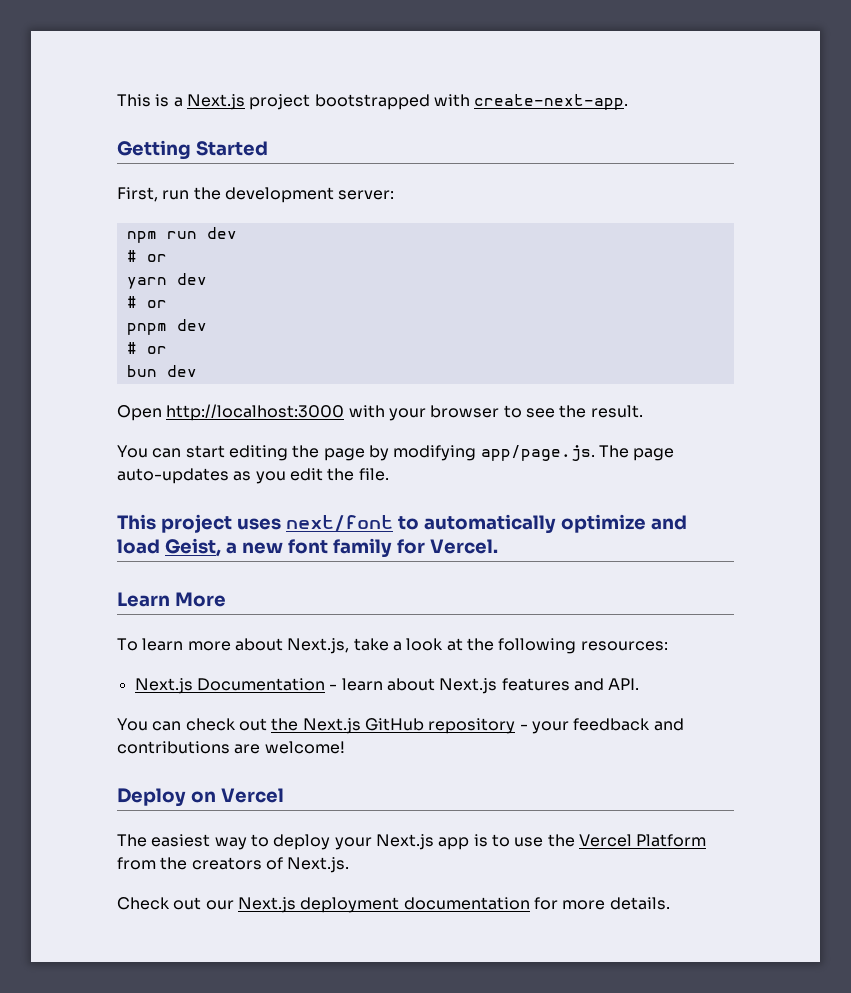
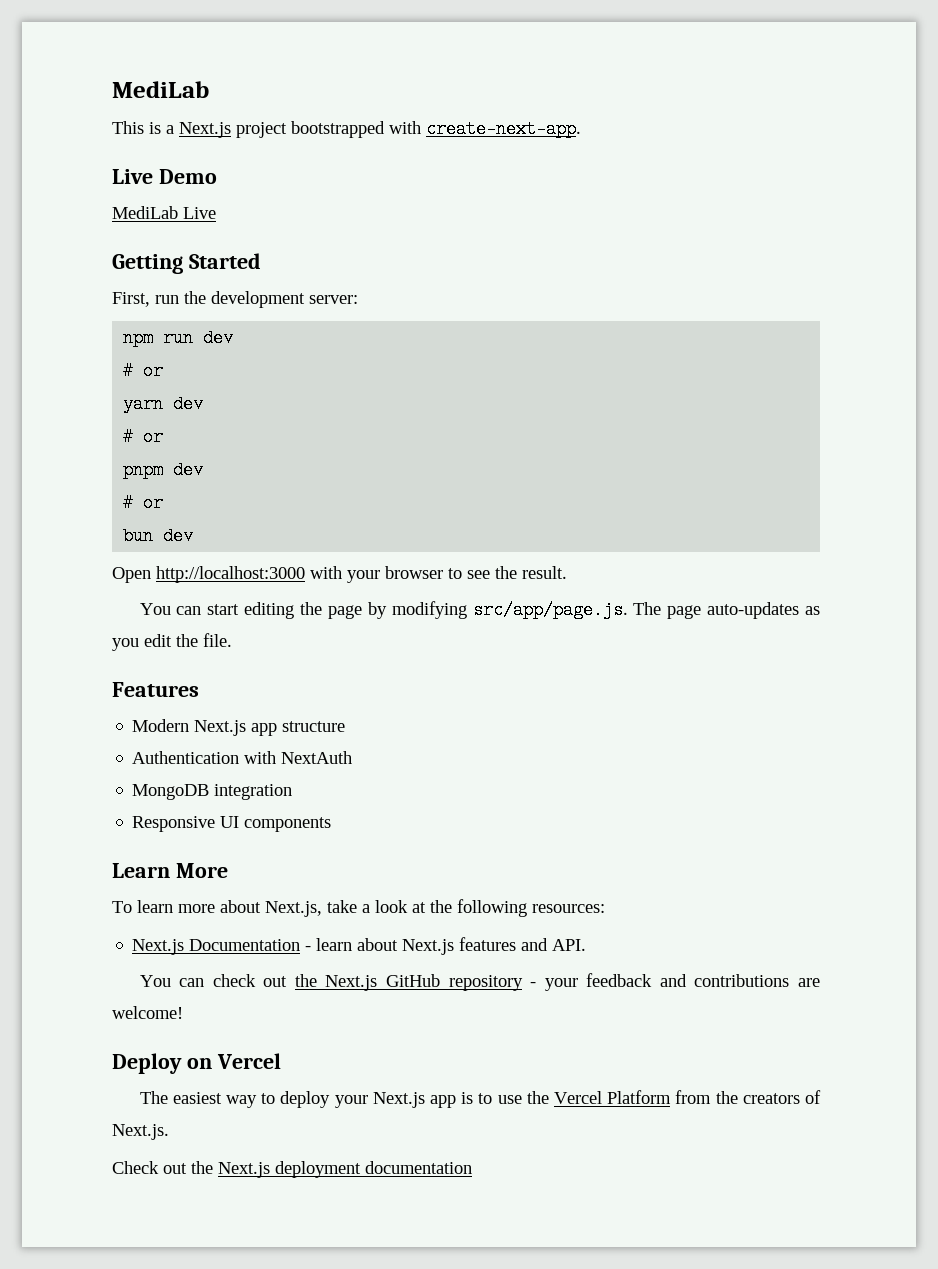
(117, 100) none -> [112,81,209,98] MediLab //
(629, 102) none -> [112,169,217,184] [112,206,216,219] // Live Demo // MediLab Live
[480,445,595,461] app/page.js. -> [472,601,628,619] src/app/page.js.
[117,514,687,534] [117,538,498,558] This project uses next/font to automatically optimize and load Geist, a new font family for Vercel. -> [112,682,199,697] [132,719,346,736] [132,751,353,764] [132,784,293,800] [132,816,332,832] Features // Modern Next.js app structure // Authentication with NextAuth // MongoDB integration // Responsive UI components
[205,900,234,910] our -> [191,1161,213,1174] the
[533,897,670,910] for more details. -> (472, 1167) none

